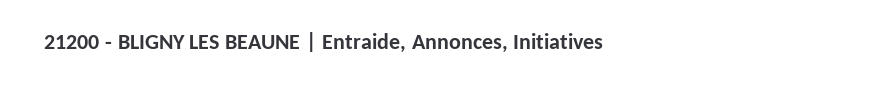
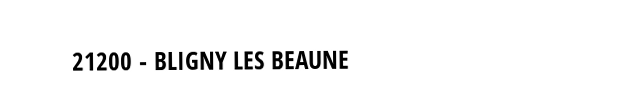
[306,32,604,53] | Entraide, Annonces, Initiatives -> (350, 60) none

